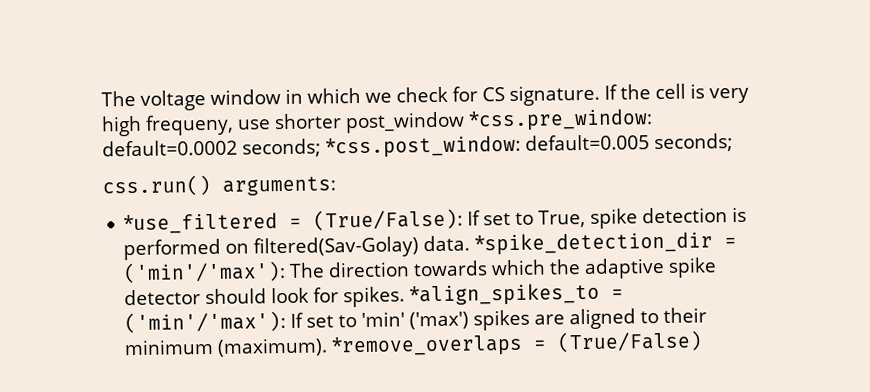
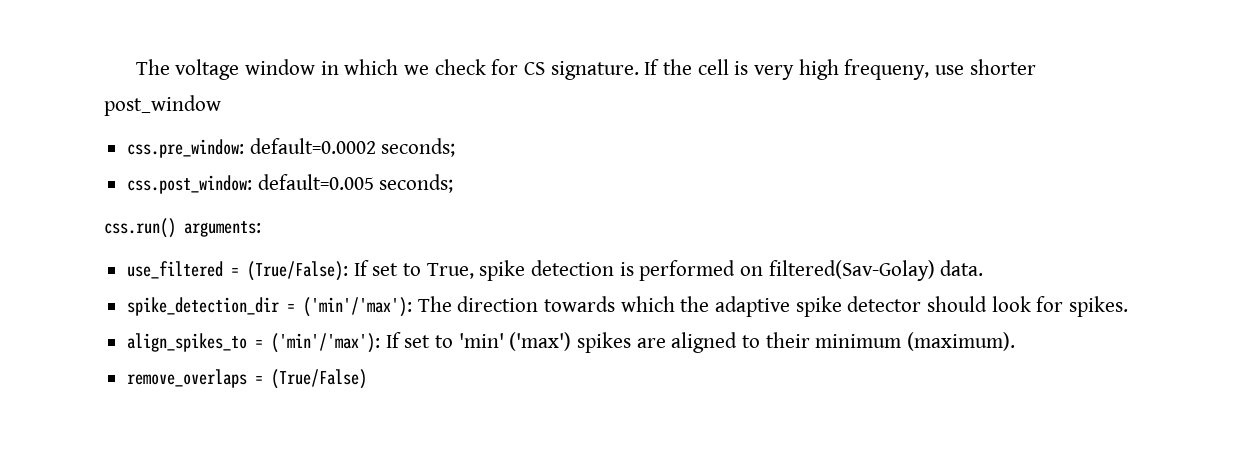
[467,108,653,132] *css.pre_window: -> [127,139,245,158] // css.pre_window:
[325,134,521,159] *css.post_window: -> [127,175,253,194] // css.post_window:
[123,212,279,235] *use_filtered -> [127,261,224,279] use_filtered
[474,231,714,256] *spike_detection_dir -> [127,297,280,316] // spike_detection_dir
[409,282,601,307] *align_spikes_to -> [127,333,248,352] // align_spikes_to
[331,334,524,358] *remove_overlaps -> [127,369,248,388] // remove_overlaps

